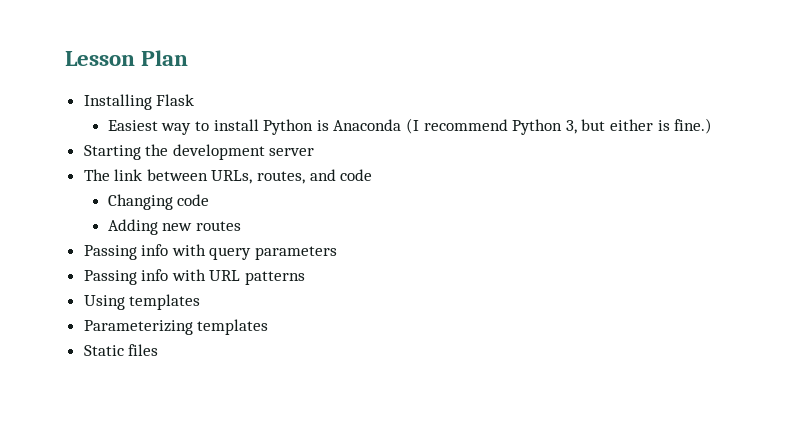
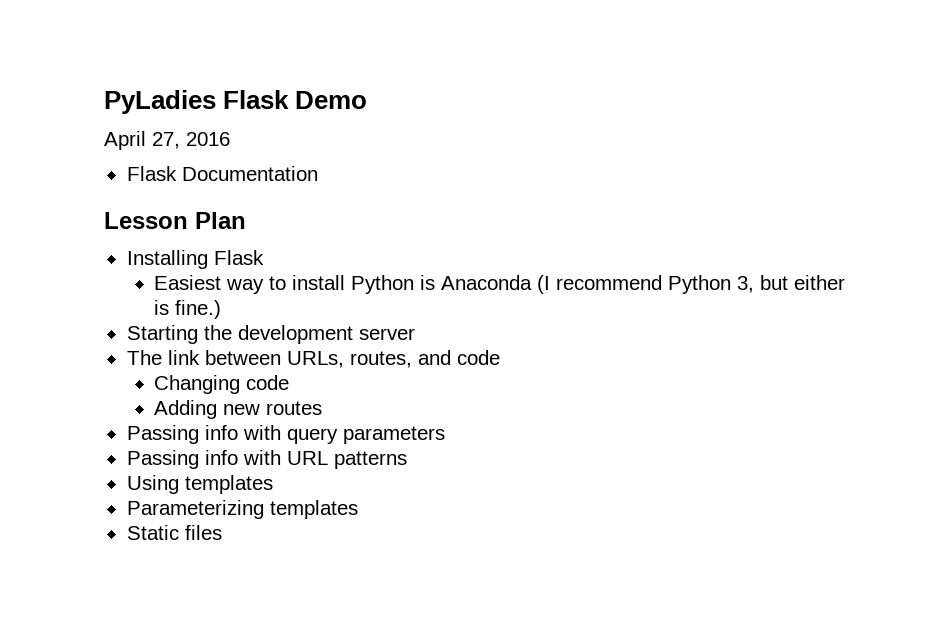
(65, 58) none -> [104,90,368,114] [104,131,230,150] [126,166,318,181] PyLadies Flask Demo // April 27, 2016 // Flask Documentation //

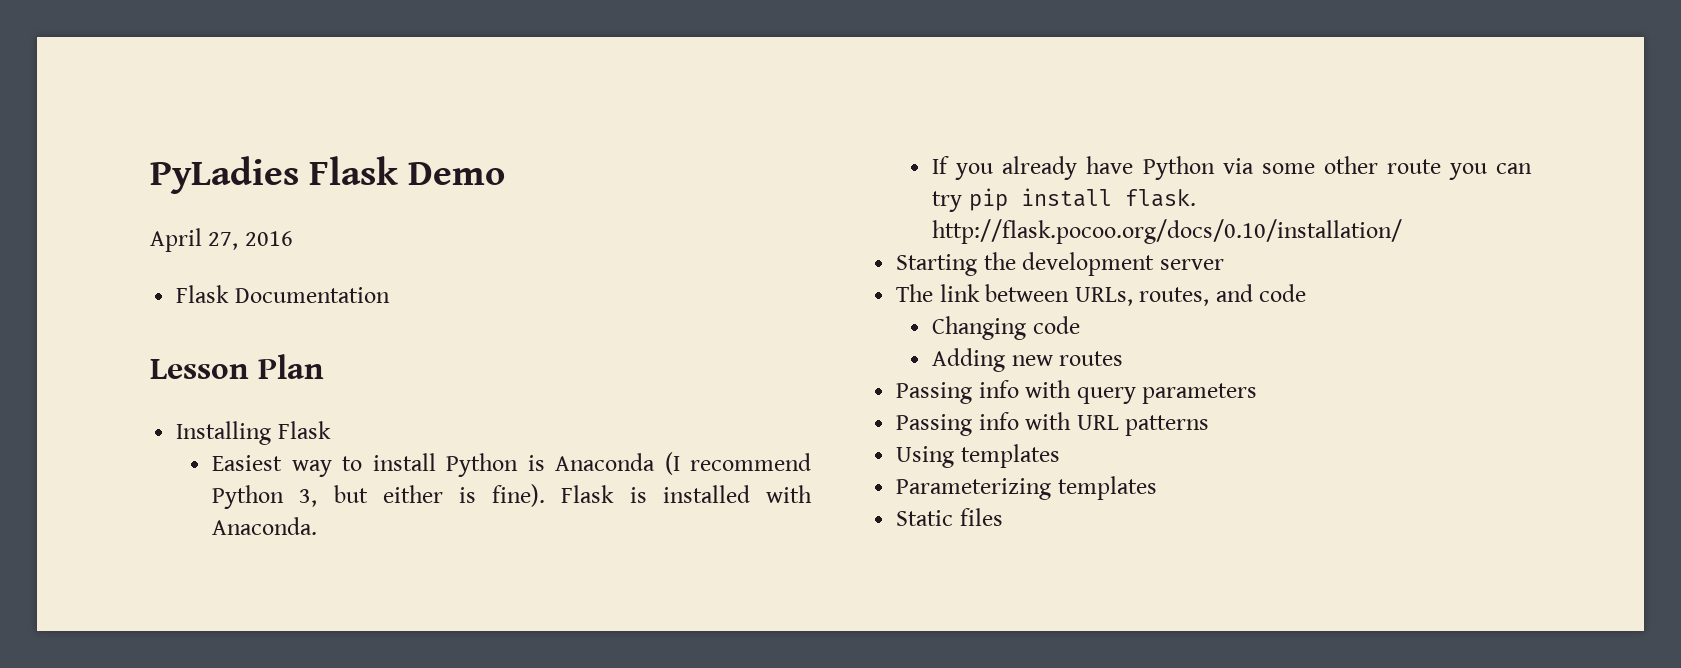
[175,300,222,319] fine.) -> [492,484,812,507] [212,517,318,535] [932,156,1532,180] [932,188,1196,212] [932,219,1403,244] fine). Flask is installed with Anaconda. // If you already have Python via some other route you can try pip install flask. http://flask.pocoo.org/docs/0.10/installation/

